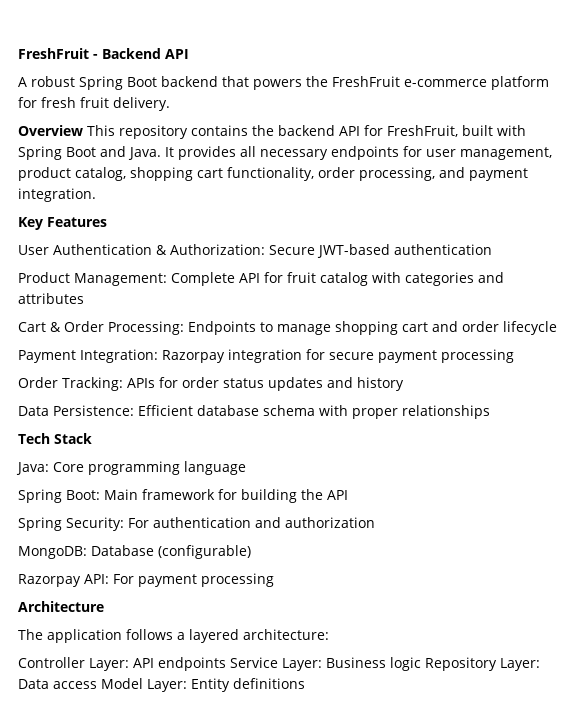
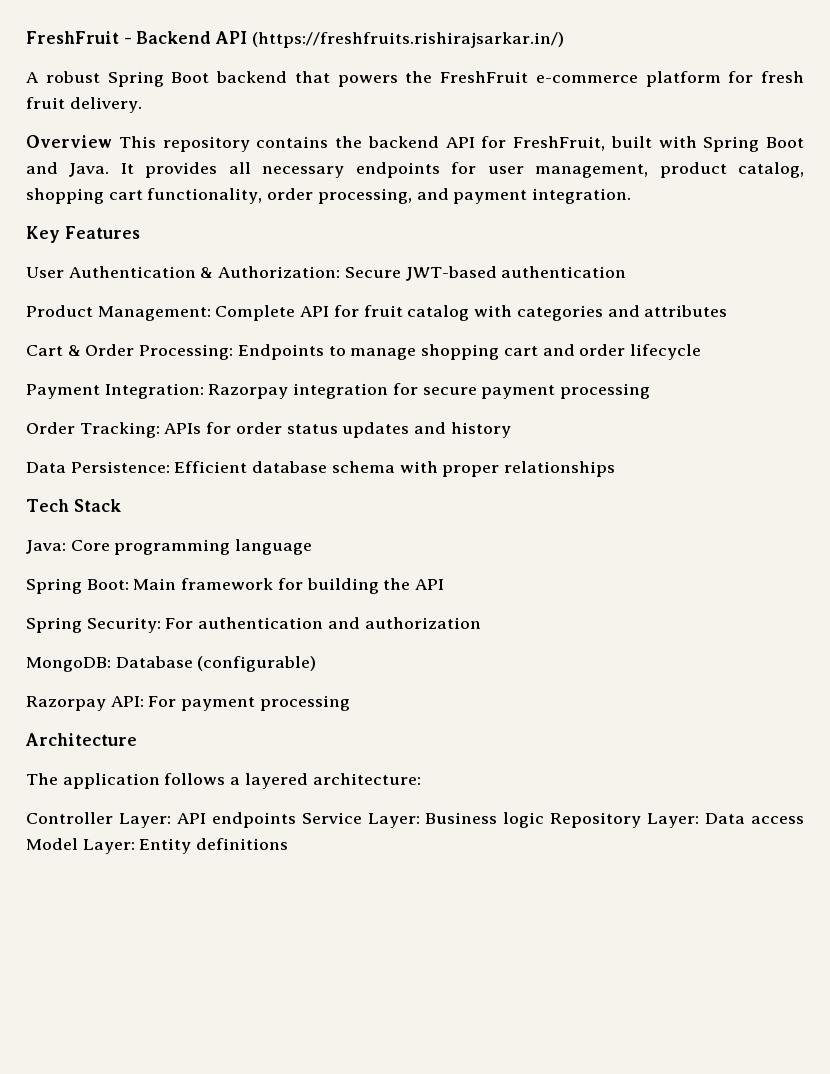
(189, 54) none -> [251,32,564,48] (https://freshfruits.rishirajsarkar.in/)

